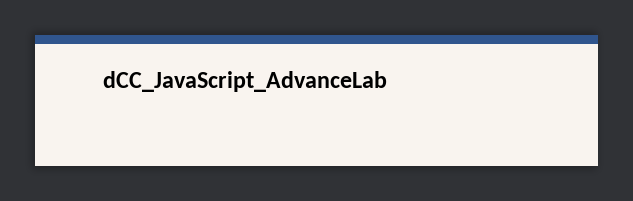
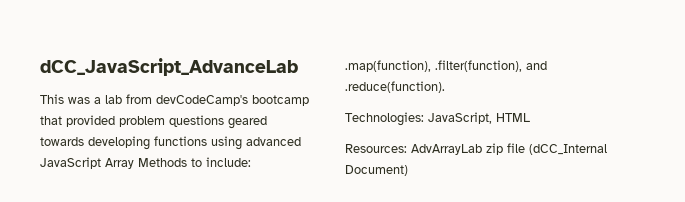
(387, 81) none -> [40,94,309,106] [40,115,267,129] [40,136,301,150] [40,157,251,169] [345,60,547,72] [345,81,445,93] [345,112,530,126] [345,143,607,155] [345,165,408,176] // This was a lab from devCodeCamp's bootcamp that provided problem questions geared towards developing functions using advanced JavaScript Array Methods to include: .map(function), .filter(function), and .reduce(function). // Technologies: JavaScript, HTML // Resources: AdvArrayLab zip file (dCC_Internal Document)

